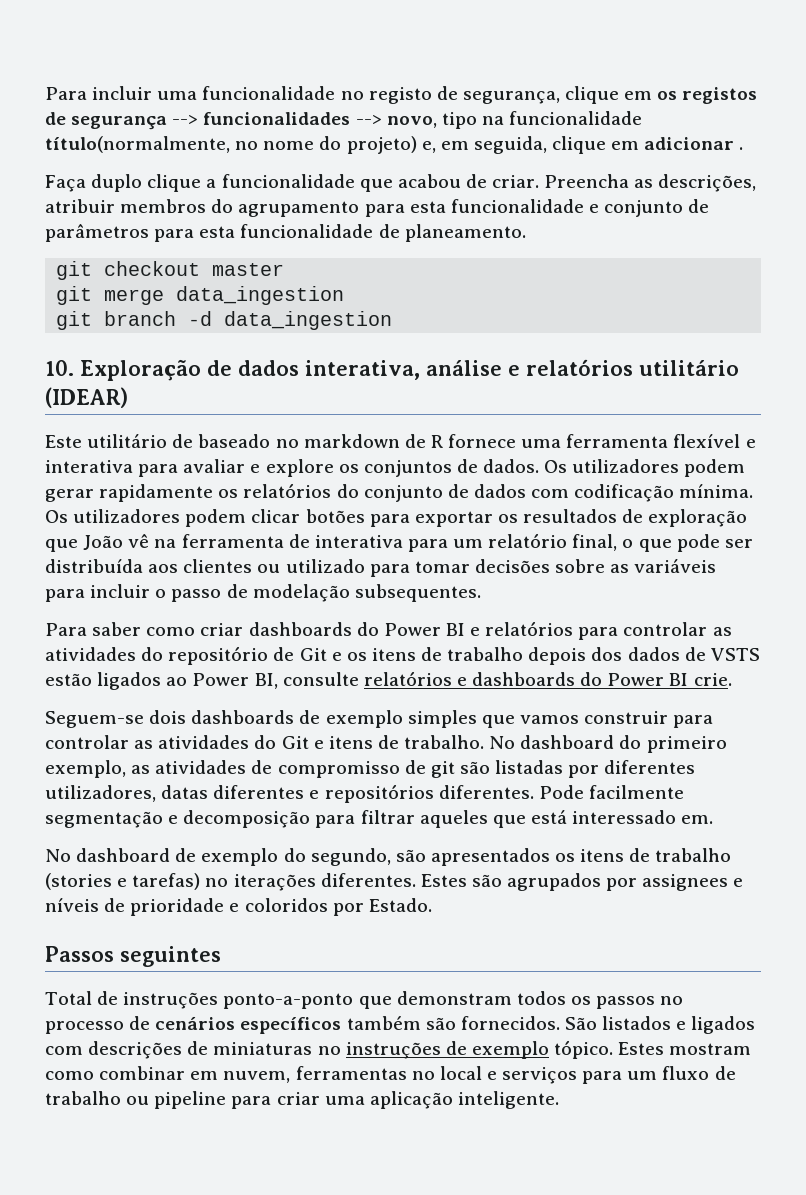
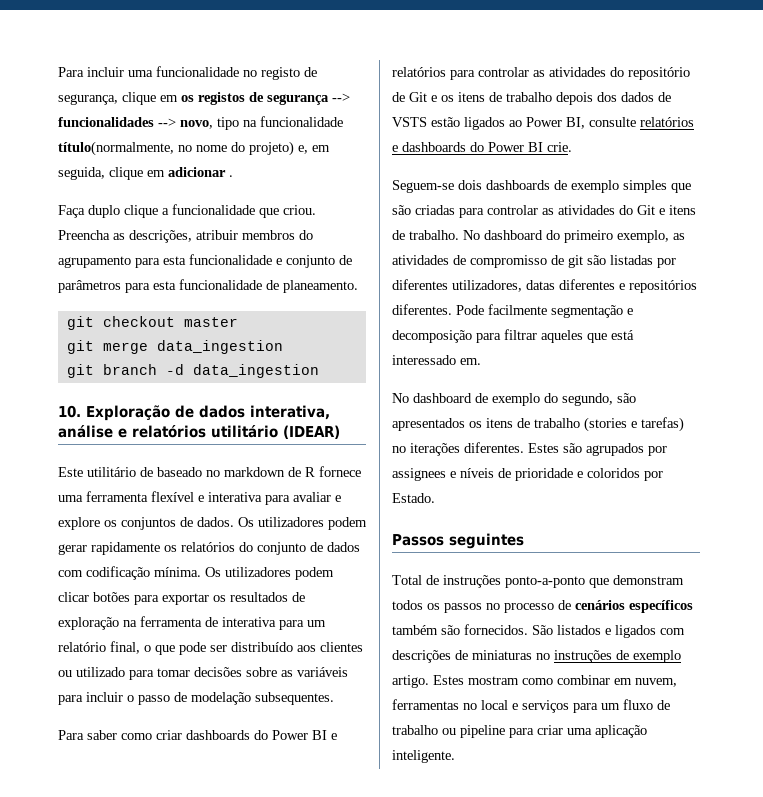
[397,174,540,188] acabou de criar. -> [283,205,316,215] criou.
[45,534,150,552] que João vê -> (119, 623) none
[45,559,143,573] distribuída -> [231,642,293,652] distribuído
[519,711,669,724] vamos construir -> [392,205,455,215] são criadas
[554,1040,614,1059] tópico. -> [392,675,429,688] artigo.

